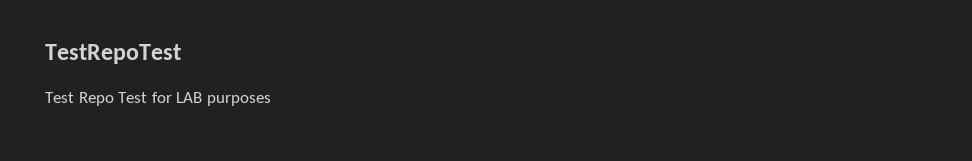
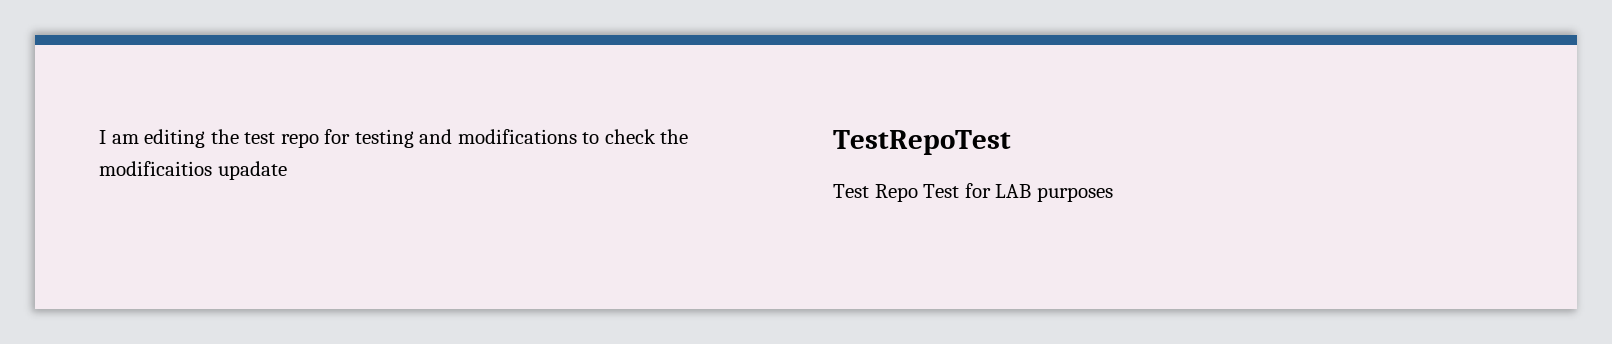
(45, 54) none -> [99,129,689,148] [99,161,287,180] I am editing the test repo for testing and modifications to check the modificaitios upadate //

